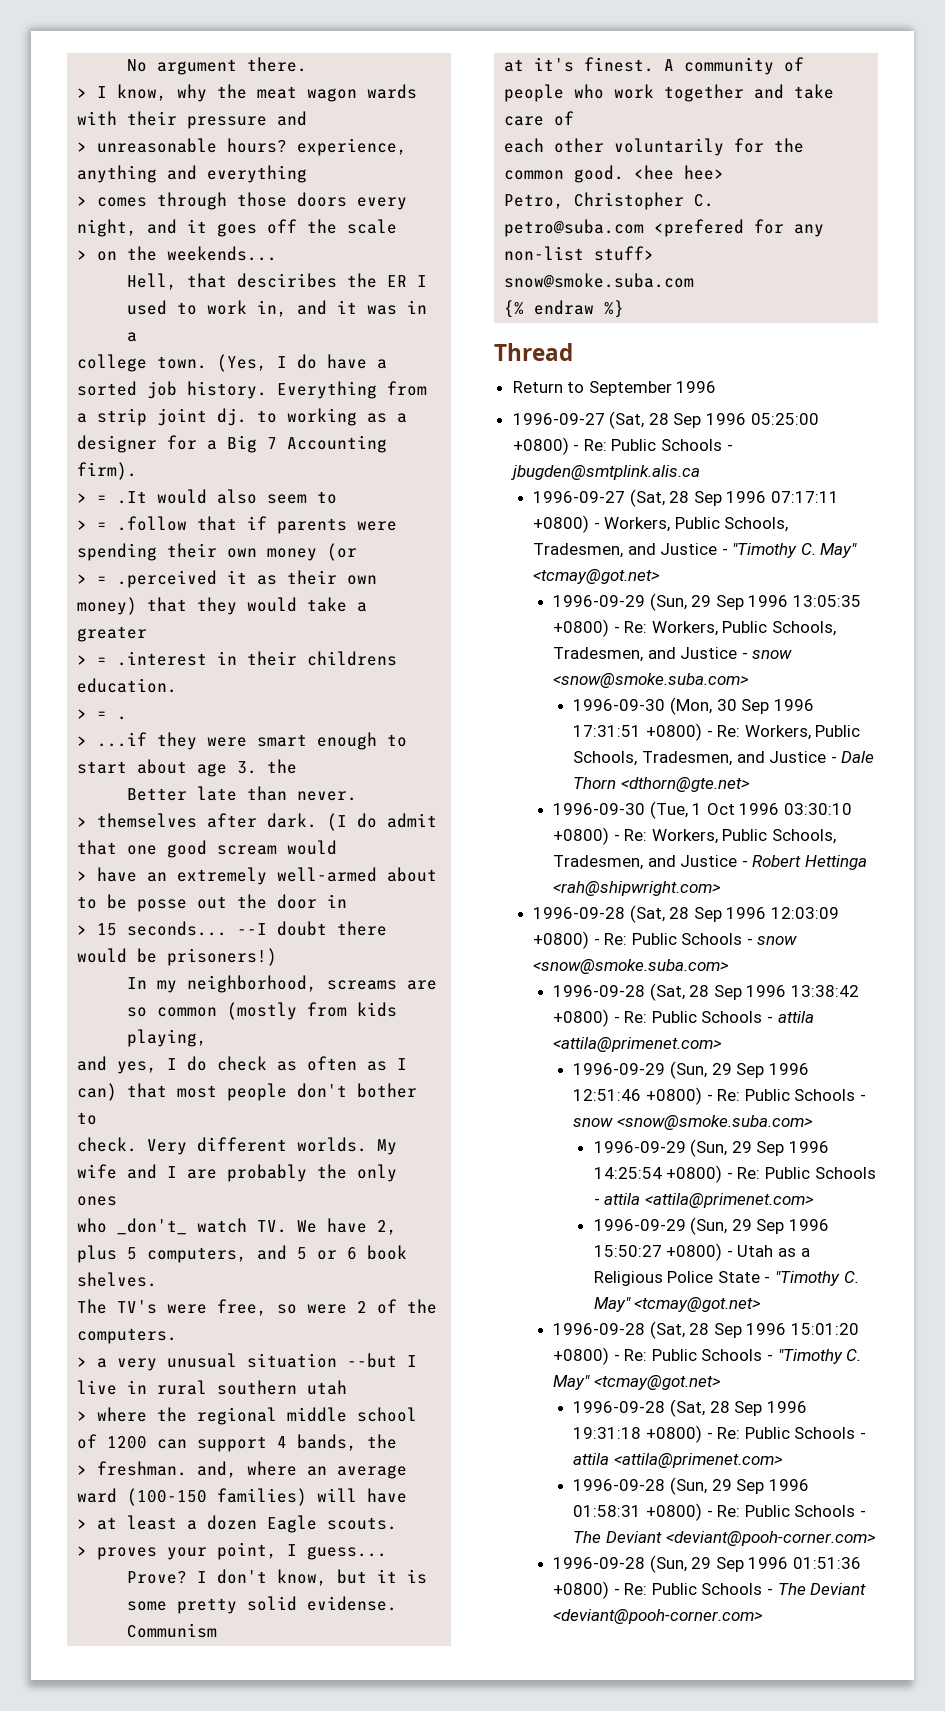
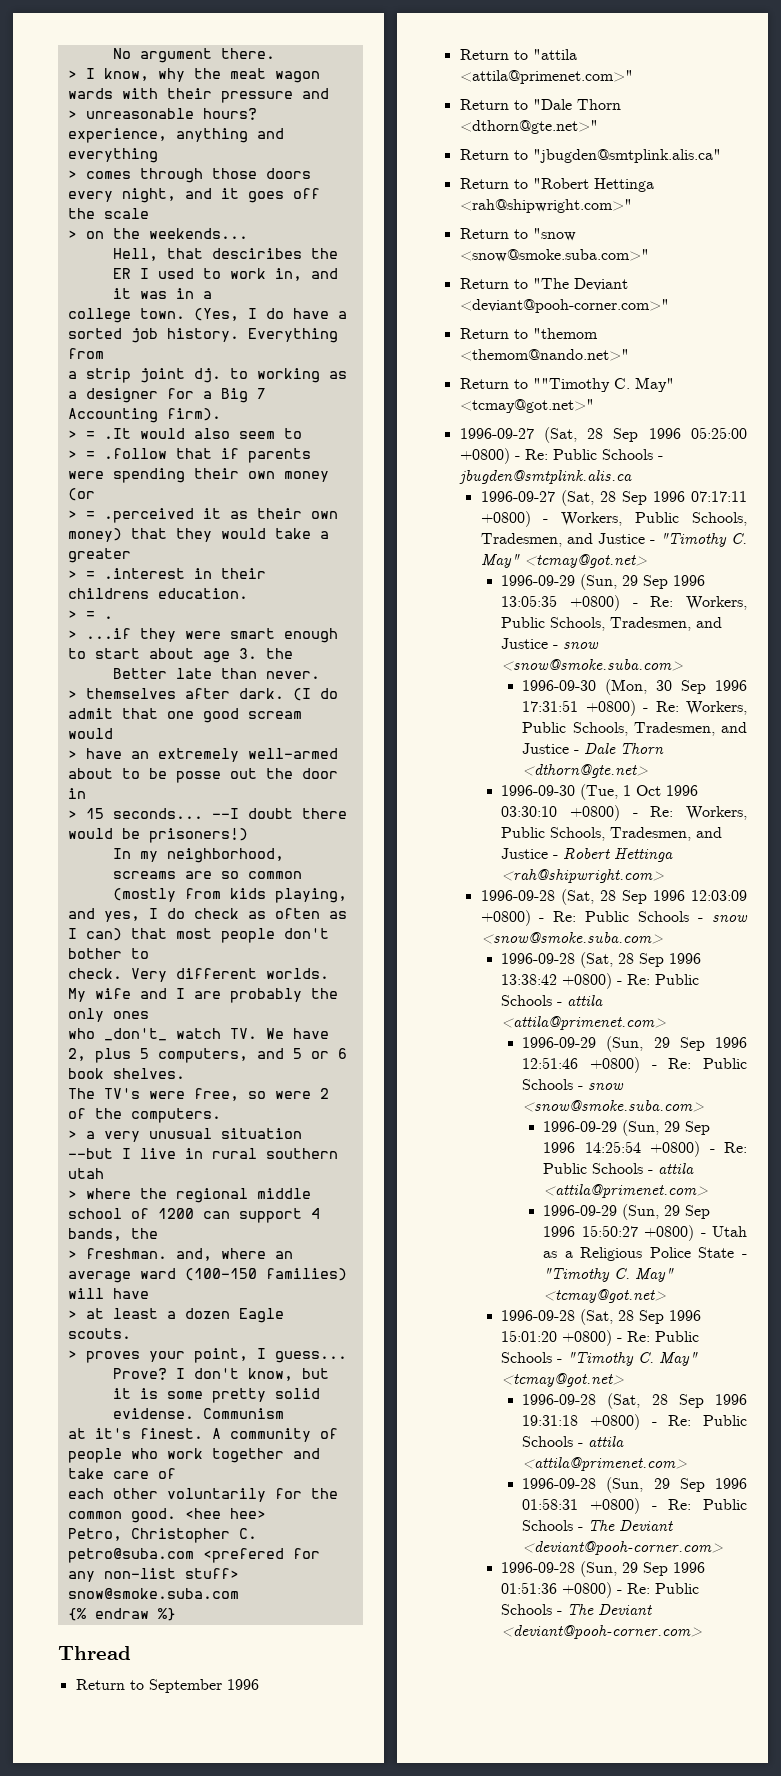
(717, 387) none -> [459,49,577,60] [459,70,633,84] [459,99,621,110] [459,120,598,134] [459,149,721,163] [459,178,654,192] [459,199,632,213] [459,228,576,241] [459,249,649,262] [459,278,628,291] [459,299,669,313] [459,328,598,339] [459,349,629,361] [459,377,674,392] [459,399,594,413] // Return to "attila <attila@primenet.com>" // Return to "Dale Thorn <dthorn@gte.net>" // Return to "jbugden@smtplink.alis.ca" // Return to "Robert Hettinga <rah@shipwright.com>" // Return to "snow <snow@smoke.suba.com>" // Return to "The Deviant <deviant@pooh-corner.com>" // Return to "themom <themom@nando.net>" // Return to ""Timothy C. May" <tcmay@got.net>"

